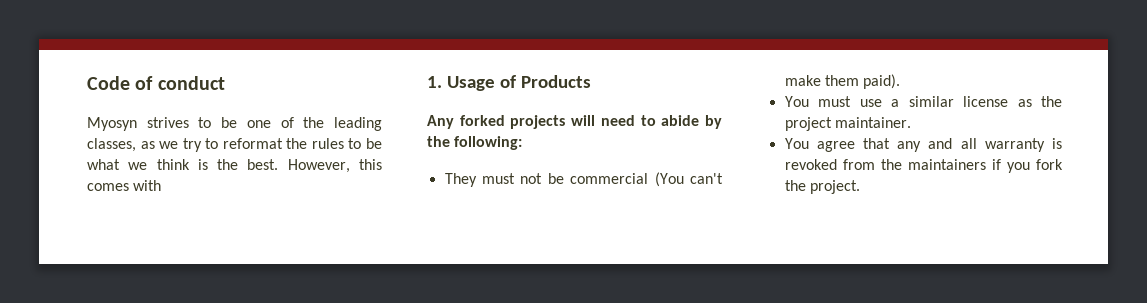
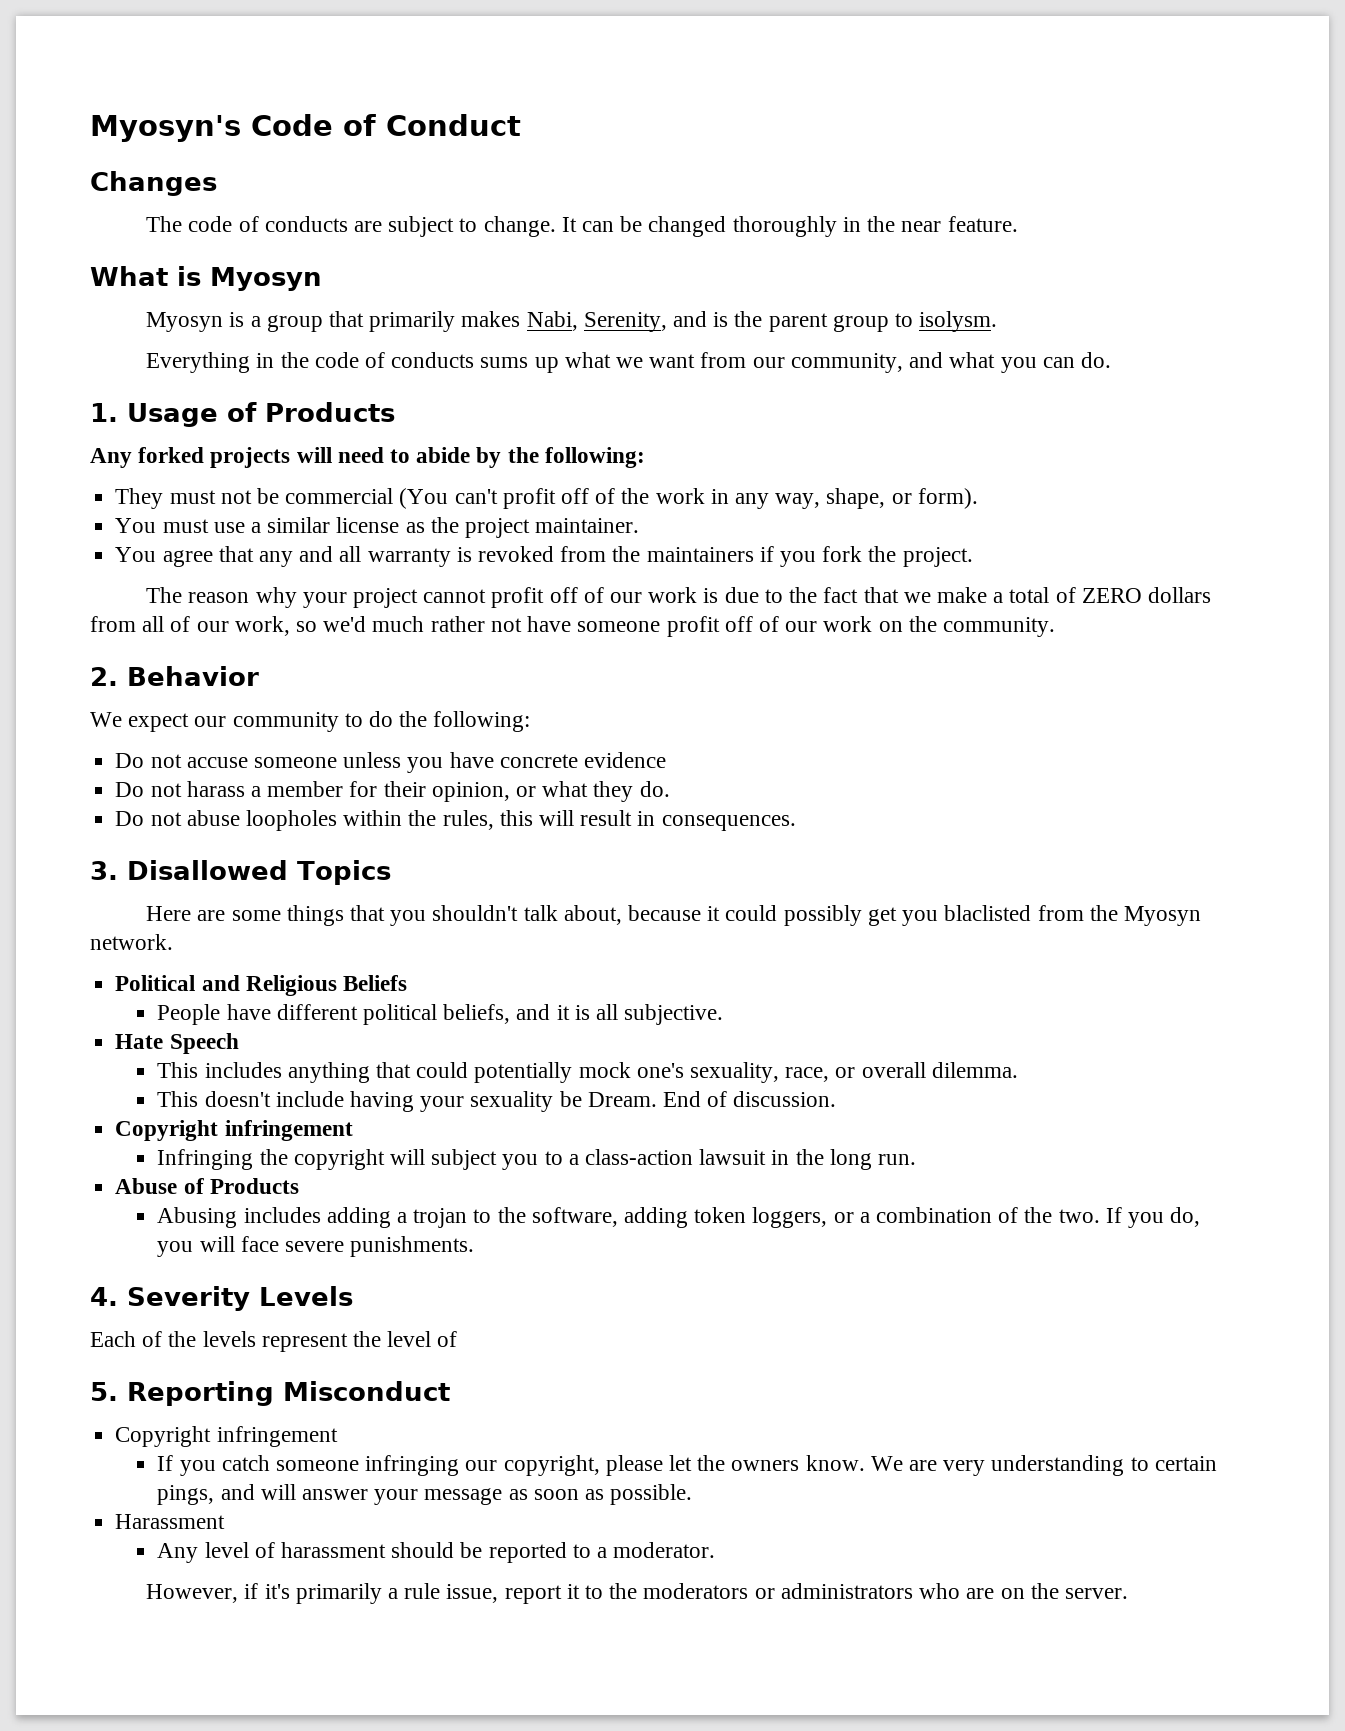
(87, 83) none -> [90,115,241,142] Myosyn's
[157,76,225,90] [87,117,382,131] [87,138,382,152] [87,159,382,173] [87,180,162,191] conduct // Myosyn strives to be one of the leading classes, as we try to reformat the rules to be what we think is the best. However, this comes with -> [386,114,521,136] [90,171,217,196] [146,216,1018,237] [90,266,322,291] [146,311,998,332] [146,352,1111,373] Conduct // Changes // The code of conducts are subject to change. It can be changed thoroughly in the near feature. // What is Myosyn // Myosyn is a group that primarily makes Nabi, Serenity, and is the parent group to isolysm. // Everything in the code of conducts sums up what we want from our community, and what you can do.
[784,74,901,89] make them paid). -> [502,488,978,509] profit off of the work in any way, shape, or form).
(860, 187) none -> [146,587,1211,608] [90,616,1055,637] [90,666,259,686] [90,711,531,732] [115,752,666,773] [115,781,670,802] [115,810,796,831] [90,860,391,885] [146,905,1201,926] [90,934,173,950] [115,975,407,996] [157,1004,724,1025] [115,1033,239,1054] [157,1062,1018,1083] [157,1091,837,1112] [115,1120,353,1141] [157,1149,917,1170] [115,1178,299,1194] [157,1207,1201,1228] [157,1236,475,1257] [90,1286,353,1311] [90,1331,458,1352] [90,1381,450,1406] [115,1426,338,1447] [157,1455,1217,1476] [157,1484,693,1505] [115,1514,226,1529] [157,1542,716,1563] [146,1583,1128,1604] // The reason why your project cannot profit off of our work is due to the fact that we make a total of ZERO dollars from all of our work, so we'd much rather not have someone profit off of our work on the community. // 2. Behavior // We expect our community to do the following: // Do not accuse someone unless you have concrete evidence // Do not harass a member for their opinion, or what they do. // Do not abuse loopholes within the rules, this will result in consequences. // 3. Disallowed Topics // Here are some things that you shouldn't talk about, because it could possibly get you blaclisted from the Myosyn network. // Political and Religious Beliefs // People have different political beliefs, and it is all subjective. // Hate Speech // This includes anything that could potentially mock one's sexuality, race, or overall dilemma. // This doesn't include having your sexuality be Dream. End of discussion. // Copyright infringement // Infringing the copyright will subject you to a class-action lawsuit in the long run. // Abuse of Products // Abusing includes adding a trojan to the software, adding token loggers, or a combination of the two. If you do, you will face severe punishments. // 4. Severity Levels // Each of the levels represent the level of // 5. Reporting Misconduct // Copyright infringement // If you catch someone infringing our copyright, please let the owners know. We are very understanding to certain pings, and will answer your message as soon as possible. // Harassment // Any level of harassment should be reported to a moderator. // However, if it's primarily a rule issue, report it to the moderators or administrators who are on the server.

